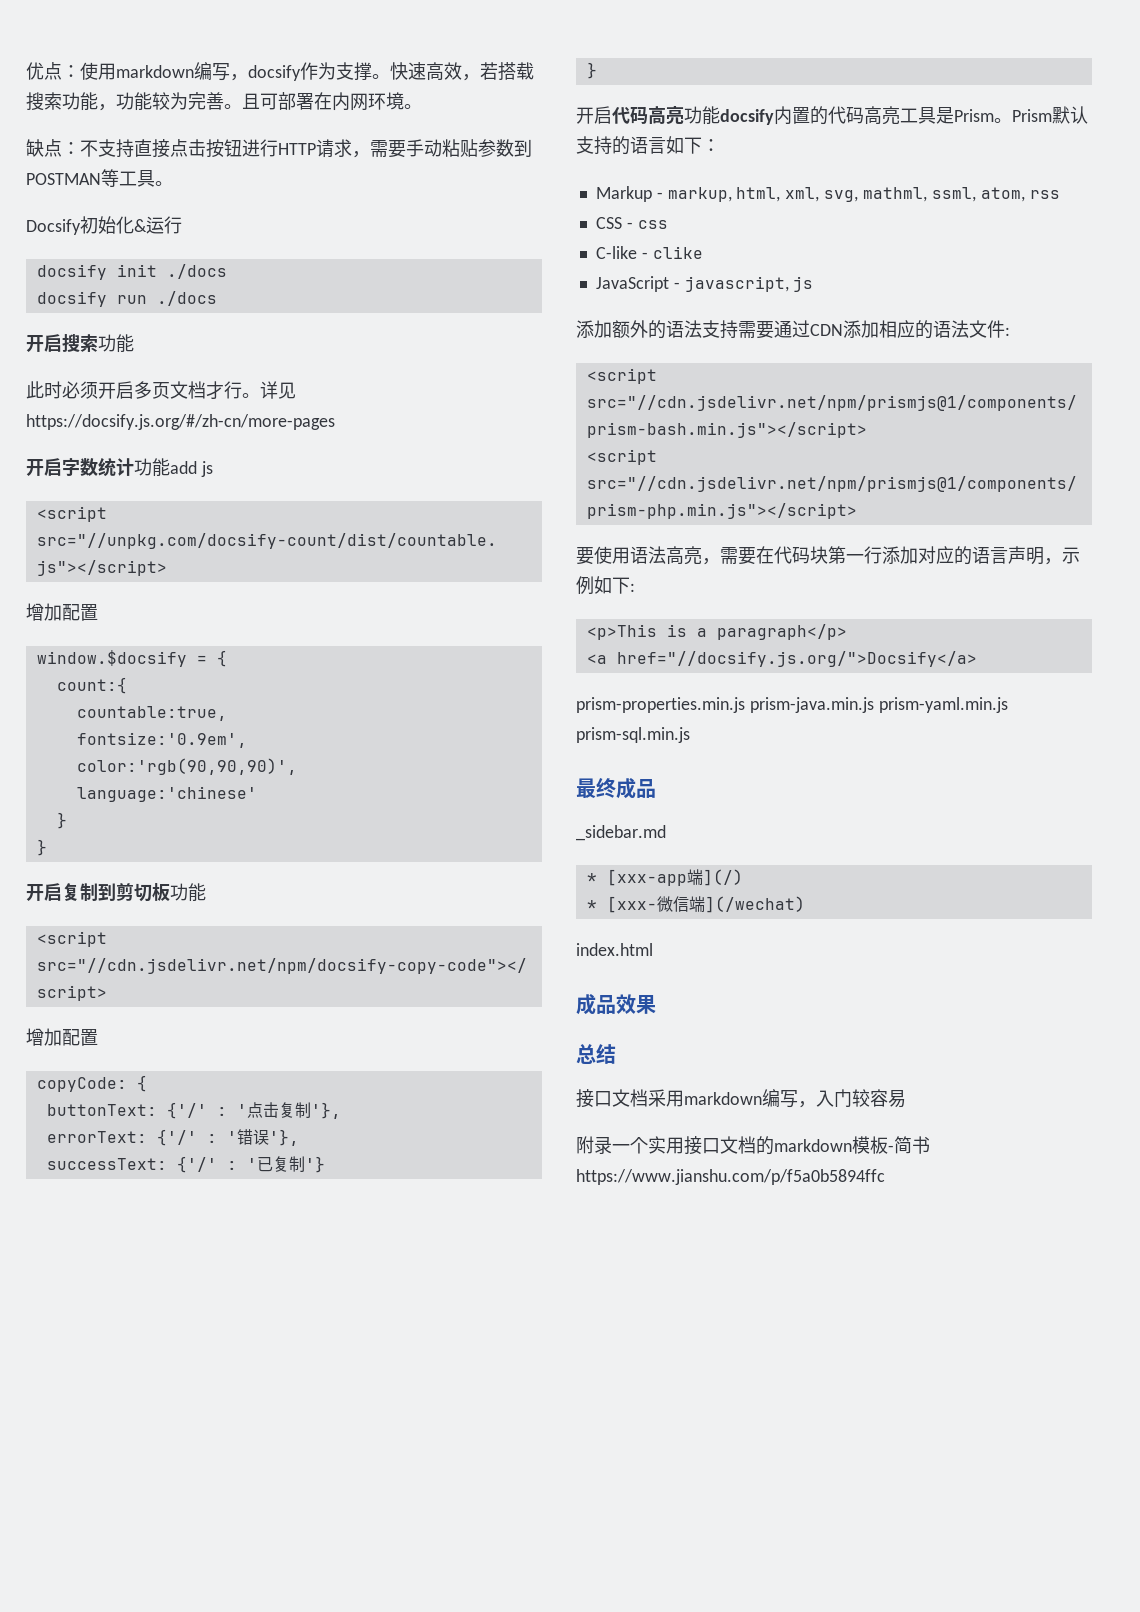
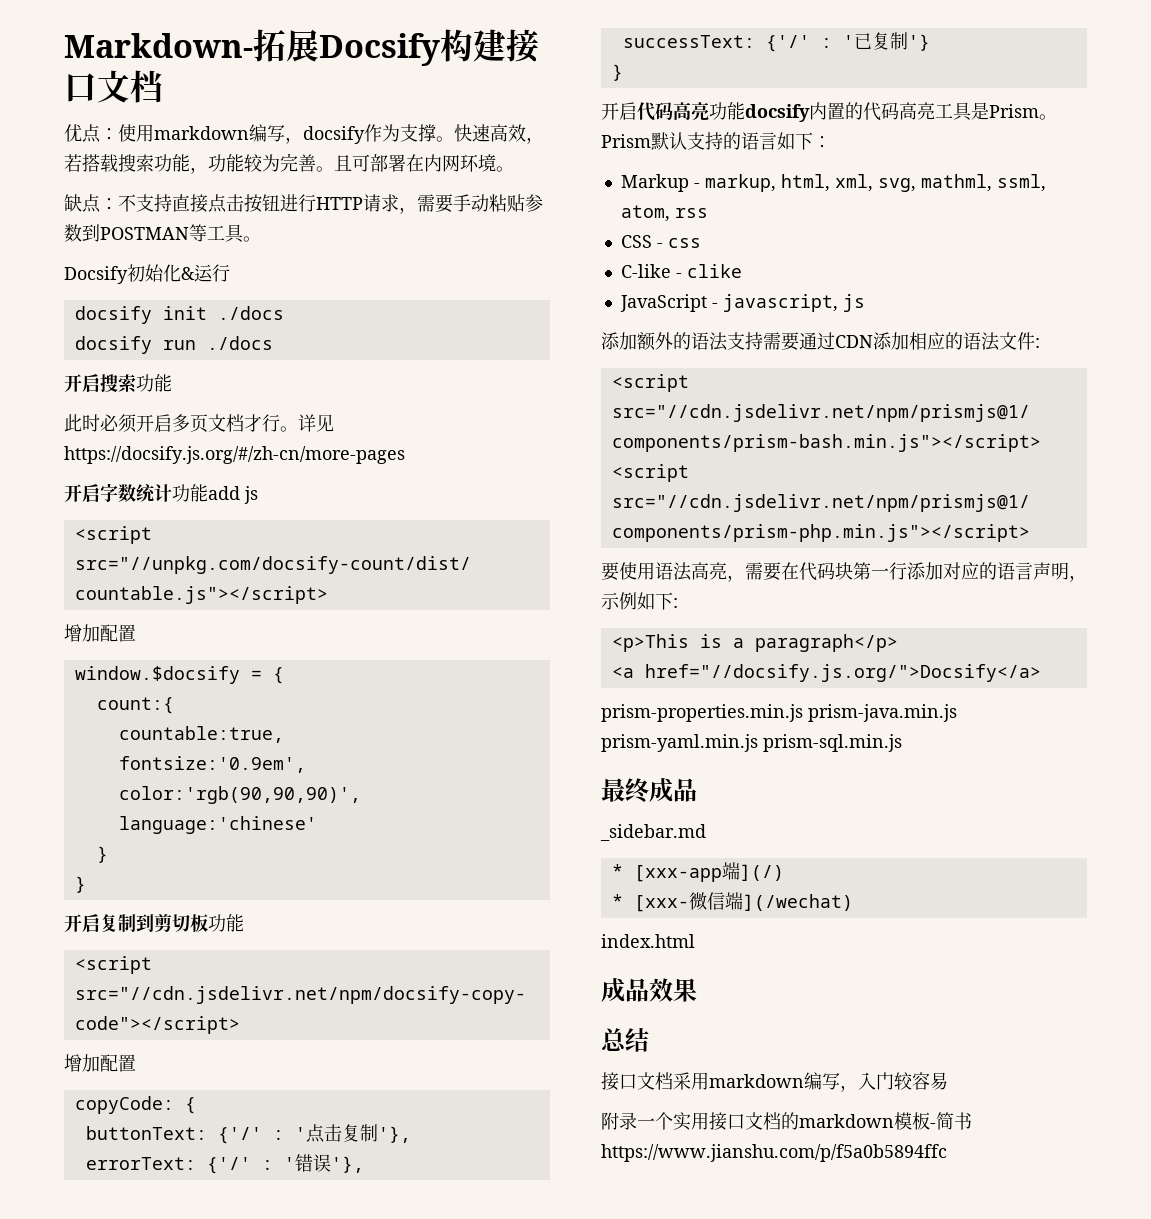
(26, 71) none -> [64,29,539,66] [64,70,163,103] Markdown-拓展Docsify构建接口文档 //

